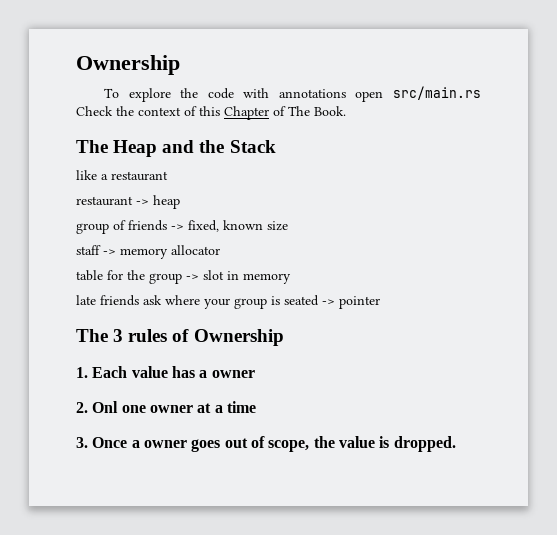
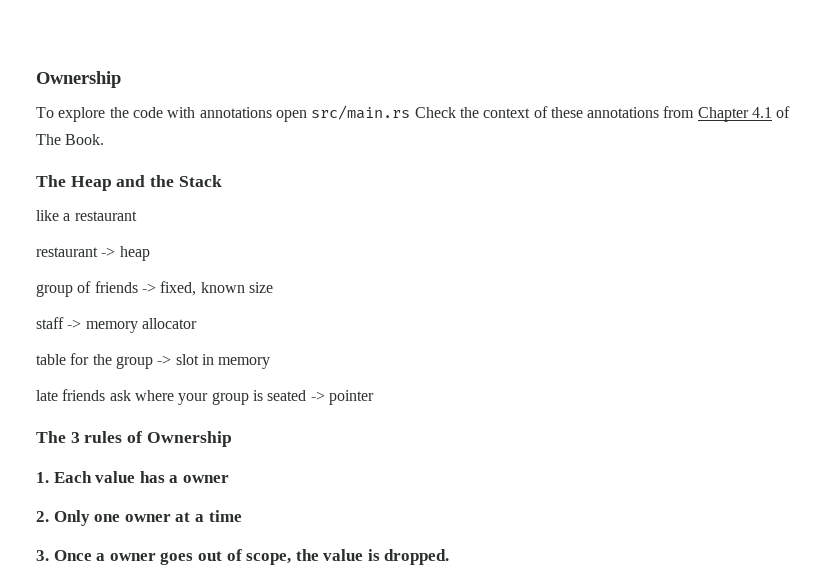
[199,106,269,120] this Chapter -> [550,106,773,122] these annotations from Chapter 4.1
[92,401,119,413] Onl -> [53,510,90,526] Only

